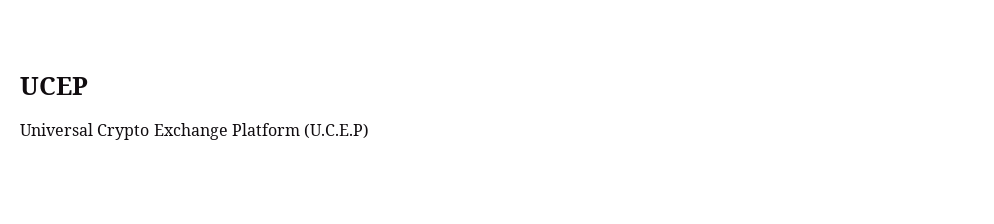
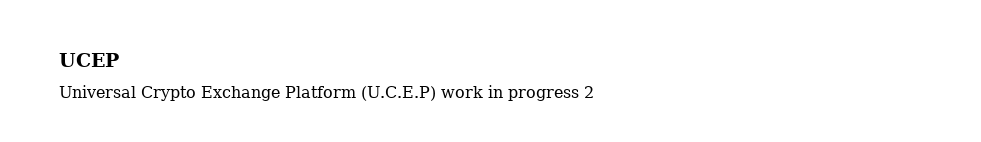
(370, 131) none -> [440,85,594,101] work in progress 2

